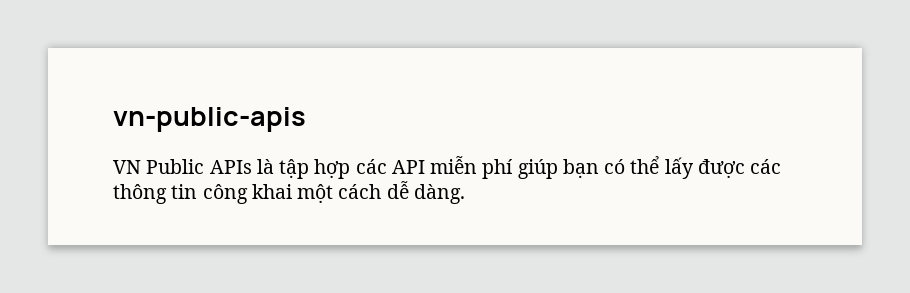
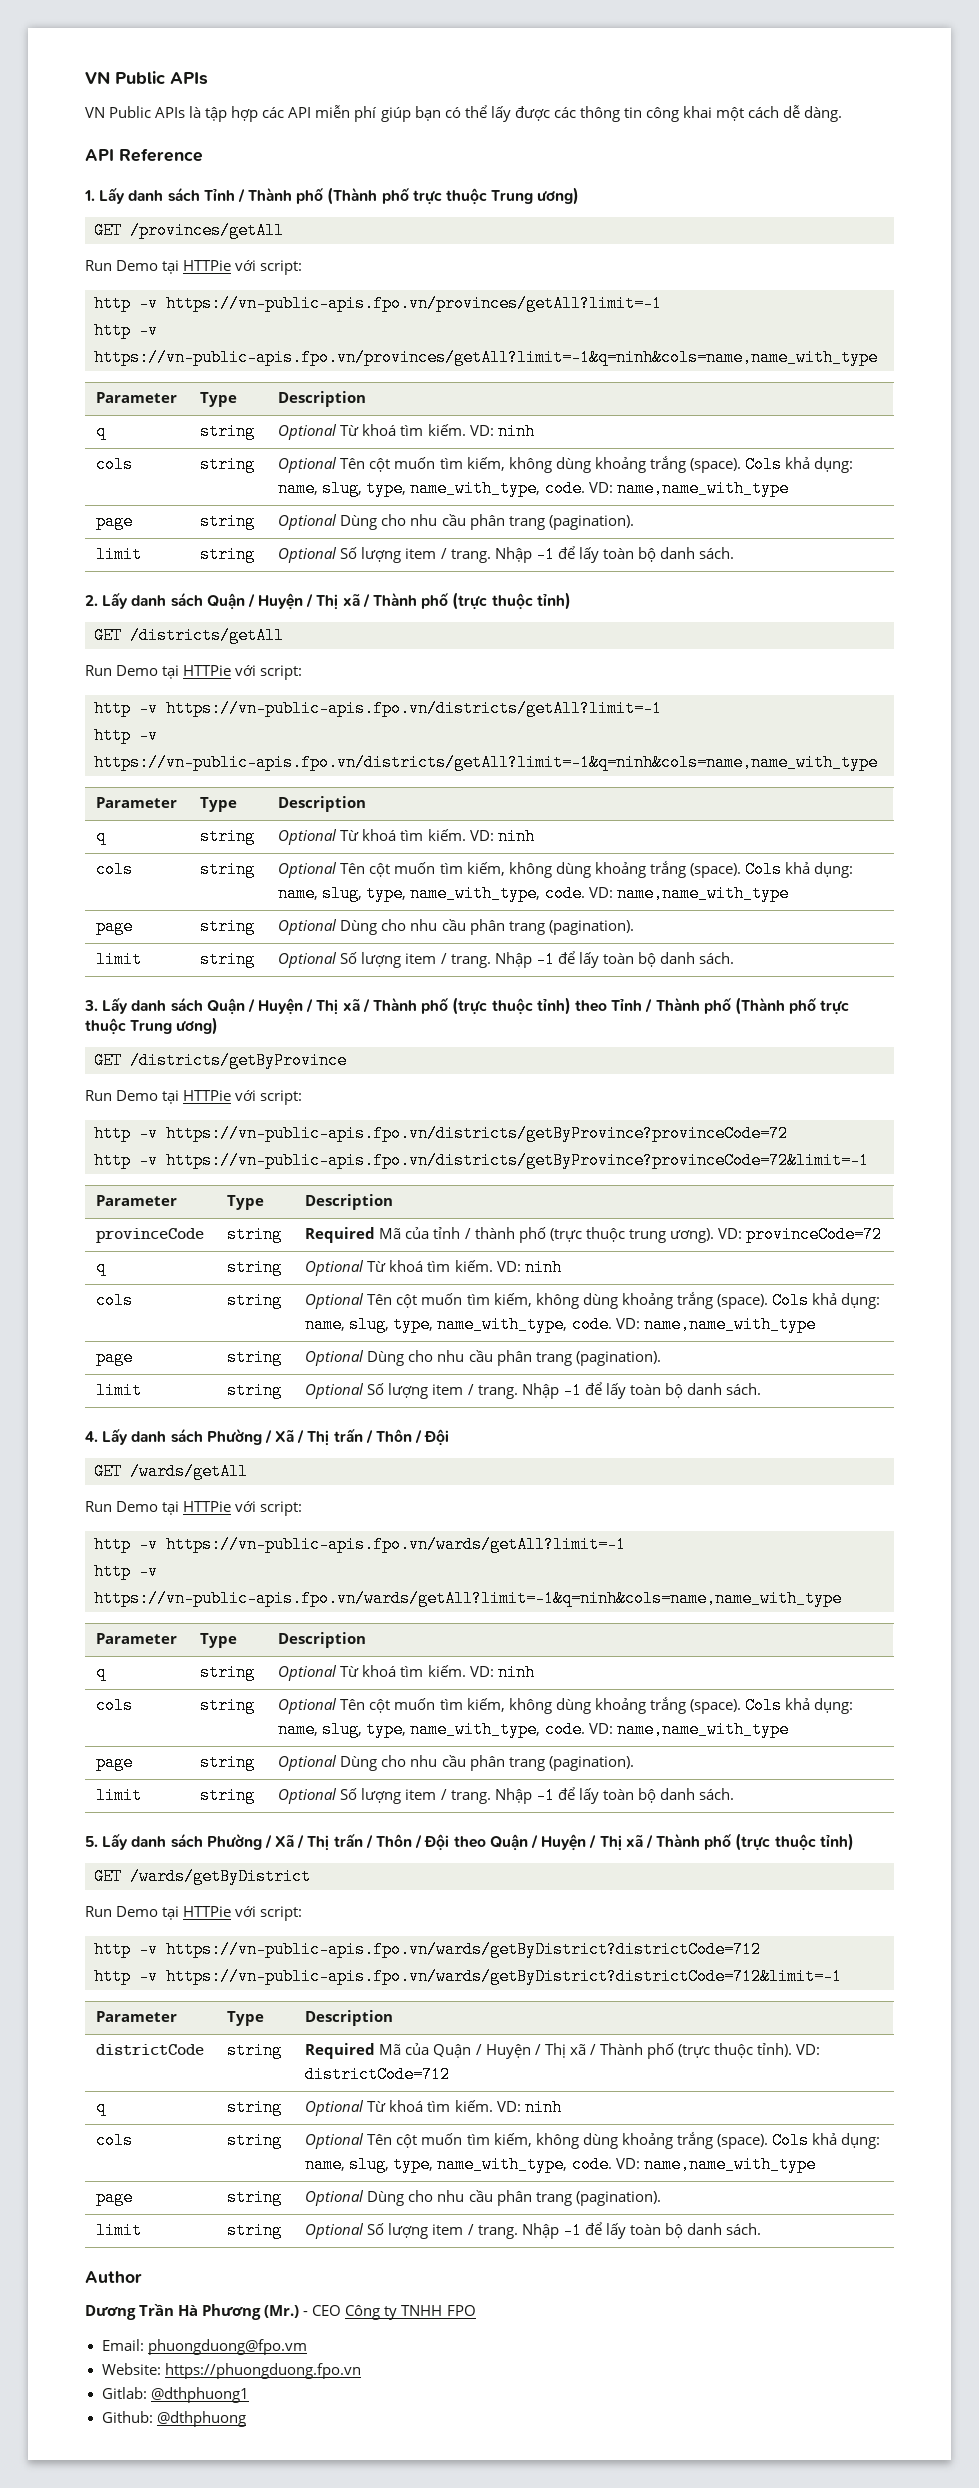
[113,107,306,132] vn-public-apis -> [85,71,208,85] VN Public APIs
(465, 194) none -> [85,148,203,162] [84,187,580,205] [94,222,284,239] [85,260,303,275] [94,295,662,312] [94,322,158,339] [94,349,878,366] [96,392,178,403] [200,392,238,407] [278,391,367,407] [96,423,107,440] [200,423,256,440] [278,423,535,440] [96,456,134,473] [200,456,256,473] [278,456,853,473] [278,480,789,497] [96,513,134,530] [200,513,256,530] [278,514,634,530] [96,546,143,563] [200,546,256,563] [278,546,734,563] [85,592,571,610] [94,627,284,644] [85,665,303,680] [94,700,662,717] [94,727,158,744] [94,754,878,771] [96,797,178,808] [200,797,238,812] [278,796,367,812] [96,828,107,845] [200,828,256,845] [278,828,535,845] [96,861,134,878] [200,861,256,878] [278,861,853,878] [278,885,789,902] [96,918,134,935] [200,918,256,935] [278,919,634,935] [96,951,143,968] [200,951,256,968] [278,951,734,968] [84,997,850,1015] [85,1017,219,1035] [94,1052,347,1069] [85,1090,303,1105] [94,1125,788,1142] [94,1152,869,1169] [96,1195,178,1206] [227,1195,265,1210] [305,1194,394,1210] [96,1228,205,1243] [227,1226,283,1243] [305,1226,882,1243] [96,1259,107,1276] [227,1259,283,1276] [305,1259,562,1276] [96,1292,134,1309] [227,1292,283,1309] [305,1292,880,1309] [305,1316,816,1333] [96,1349,134,1366] [227,1349,283,1366] [305,1350,661,1366] [96,1382,143,1399] [227,1382,283,1399] [305,1382,761,1399] [85,1428,450,1446] [94,1463,248,1480] [85,1501,303,1516] [94,1536,626,1553] [94,1563,158,1580] [94,1590,842,1607] [96,1633,178,1644] [200,1633,238,1648] [278,1632,367,1648] [96,1664,107,1681] [200,1664,256,1681] [278,1664,535,1681] [96,1697,134,1714] [200,1697,256,1714] [278,1697,853,1714] [278,1721,789,1738] [96,1754,134,1771] [200,1754,256,1771] [278,1755,634,1771] [96,1787,143,1804] [200,1787,256,1804] [278,1787,734,1804] [85,1833,854,1851] [94,1868,311,1885] [85,1906,303,1921] [94,1941,761,1958] [94,1968,842,1985] [96,2011,178,2022] [227,2011,265,2026] [305,2010,394,2026] [96,2044,205,2055] [227,2042,283,2059] [305,2043,821,2059] [305,2066,451,2083] [96,2099,107,2116] [227,2099,283,2116] [305,2099,562,2116] [96,2132,134,2149] [227,2132,283,2149] [305,2132,880,2149] [305,2156,816,2173] [96,2189,134,2206] [227,2189,283,2206] [305,2190,661,2206] [96,2222,143,2239] [227,2222,283,2239] [305,2222,761,2239] [85,2271,142,2283] [85,2304,476,2320] [101,2339,307,2355] [101,2363,361,2379] [101,2387,249,2403] [101,2411,246,2427] // API Reference // 1. Lấy danh sách Tỉnh / Thành phố (Thành phố trực thuộc Trung ương) // GET /provinces/getAll // Run Demo tại HTTPie với script: // http -v https://vn-public-apis.fpo.vn/provinces/getAll?limit=-1 // http -v https://vn-public-apis.fpo.vn/provinces/getAll?limit=-1&q=ninh&cols=name,name_with_type // Parameter | Type | Description // q | string | Optional Từ khoá tìm kiếm. VD: ninh // cols | string | Optional Tên cột muốn tìm kiếm, không dùng khoảng trắng (space). Cols khả dụng: name, slug, type, name_with_type, code. VD: name,name_with_type // page | string | Optional Dùng cho nhu cầu phân trang (pagination). // limit | string | Optional Số lượng item / trang. Nhập -1 để lấy toàn bộ danh sách. // 2. Lấy danh sách Quận / Huyện / Thị xã / Thành phố (trực thuộc tỉnh) // GET /districts/getAll // Run Demo tại HTTPie với script: // http -v https://vn-public-apis.fpo.vn/districts/getAll?limit=-1 // http -v https://vn-public-apis.fpo.vn/districts/getAll?limit=-1&q=ninh&cols=name,name_with_type // Parameter | Type | Description // q | string | Optional Từ khoá tìm kiếm. VD: ninh // cols | string | Optional Tên cột muốn tìm kiếm, không dùng khoảng trắng (space). Cols khả dụng: name, slug, type, name_with_type, code. VD: name,name_with_type // page | string | Optional Dùng cho nhu cầu phân trang (pagination). // limit | string | Optional Số lượng item / trang. Nhập -1 để lấy toàn bộ danh sách. // 3. Lấy danh sách Quận / Huyện / Thị xã / Thành phố (trực thuộc tỉnh) theo Tỉnh / Thành phố (Thành phố trực thuộc Trung ương) // GET /districts/getByProvince // Run Demo tại HTTPie với script: // http -v https://vn-public-apis.fpo.vn/districts/getByProvince?provinceCode=72 // http -v https://vn-public-apis.fpo.vn/districts/getByProvince?provinceCode=72&limit=-1 // Parameter | Type | Description // provinceCode | string | Required Mã của tỉnh / thành phố (trực thuộc trung ương). VD: provinceCode=72 // q | string | Optional Từ khoá tìm kiếm. VD: ninh // cols | string | Optional Tên cột muốn tìm kiếm, không dùng khoảng trắng (space). Cols khả dụng: name, slug, type, name_with_type, code. VD: name,name_with_type // page | string | Optional Dùng cho nhu cầu phân trang (pagination). // limit | string | Optional Số lượng item / trang. Nhập -1 để lấy toàn bộ danh sách. // 4. Lấy danh sách Phường / Xã / Thị trấn / Thôn / Đội // GET /wards/getAll // Run Demo tại HTTPie với script: // http -v https://vn-public-apis.fpo.vn/wards/getAll?limit=-1 // http -v https://vn-public-apis.fpo.vn/wards/getAll?limit=-1&q=ninh&cols=name,name_with_type // Parameter | Type | Description // q | string | Optional Từ khoá tìm kiếm. VD: ninh // cols | string | Optional Tên cột muốn tìm kiếm, không dùng khoảng trắng (space). Cols khả dụng: name, slug, type, name_with_type, code. VD: name,name_with_type // page | string | Optional Dùng cho nhu cầu phân trang (pagination). // limit | string | Optional Số lượng item / trang. Nhập -1 để lấy toàn bộ danh sách. // 5. Lấy danh sách Phường / Xã / Thị trấn / Thôn / Đội theo Quận / Huyện / Thị xã / Thành phố (trực thuộc tỉnh) // GET /wards/getByDistrict // Run Demo tại HTTPie với script: // http -v https://vn-public-apis.fpo.vn/wards/getByDistrict?districtCode=712 // http -v https://vn-public-apis.fpo.vn/wards/getByDistrict?districtCode=712&limit=-1 // Parameter | Type | Description // districtCode | string | Required Mã của Quận / Huyện / Thị xã / Thành phố (trực thuộc tỉnh). VD: districtCode=712 // q | string | Optional Từ khoá tìm kiếm. VD: ninh // cols | string | Optional Tên cột muốn tìm kiếm, không dùng khoảng trắng (space). Cols khả dụng: name, slug, type, name_with_type, code. VD: name,name_with_type // page | string | Optional Dùng cho nhu cầu phân trang (pagination). // limit | string | Optional Số lượng item / trang. Nhập -1 để lấy toàn bộ danh sách. // Author // Dương Trần Hà Phương (Mr.) - CEO Công ty TNHH FPO // Email: phuongduong@fpo.vm // Website: https://phuongduong.fpo.vn // Gitlab: @dthphuong1 // Github: @dthphuong

